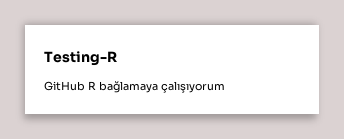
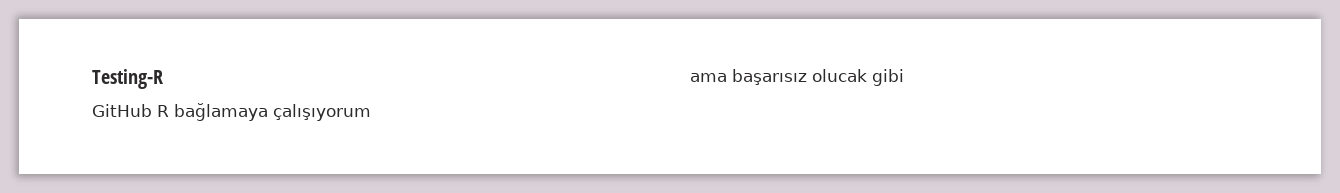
(225, 87) none -> [690,69,904,86] // ama başarısız olucak gibi

